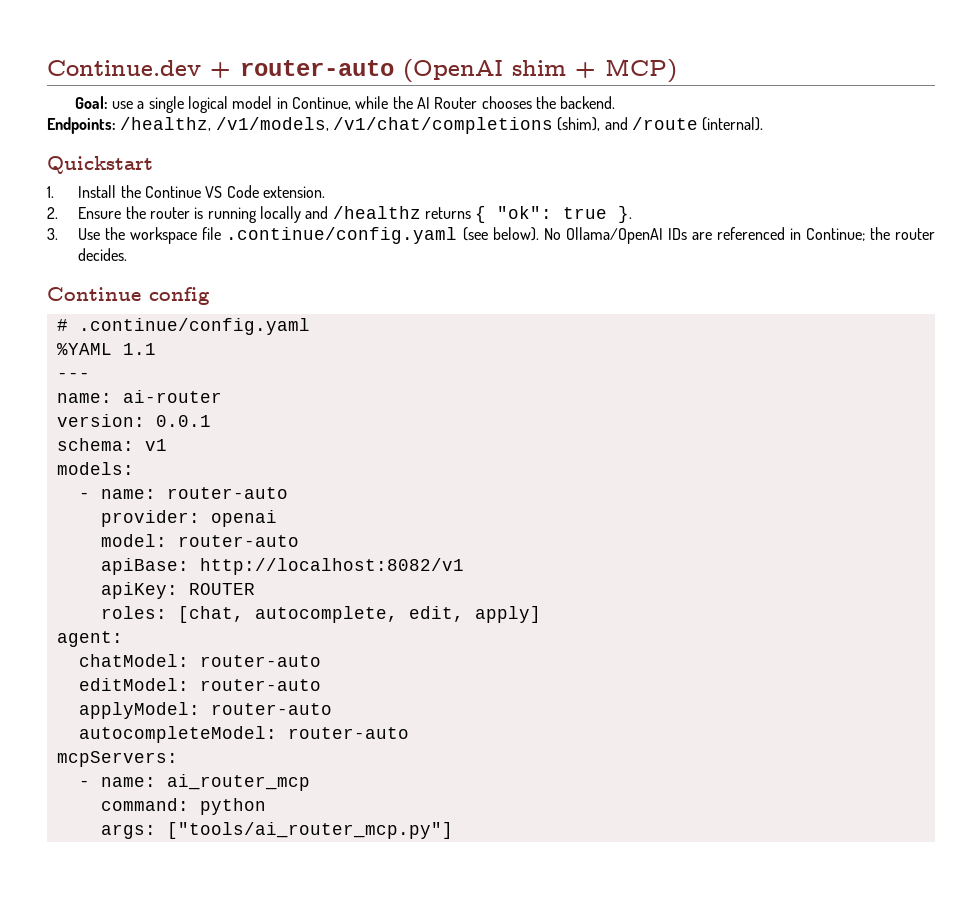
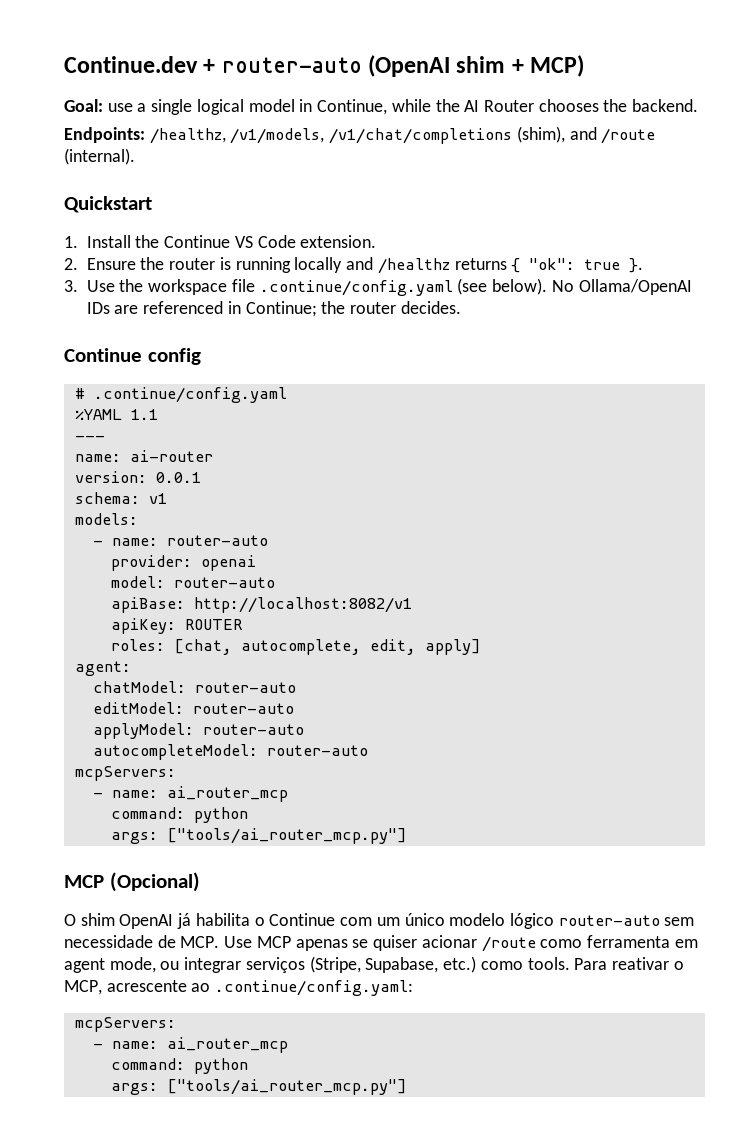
(453, 830) none -> [64,872,200,892] [64,913,695,929] [64,935,698,952] [64,956,684,973] [64,980,414,996] [74,1017,176,1032] [92,1037,288,1053] [110,1058,248,1074] [110,1079,407,1095] // MCP (Opcional) // O shim OpenAI já habilita o Continue com um único modelo lógico router-auto sem necessidade de MCP. Use MCP apenas se quiser acionar /route como ferramenta em agent mode, ou integrar serviços (Stripe, Supabase, etc.) como tools. Para reativar o MCP, acrescente ao .continue/config.yaml: // mcpServers: // - name: ai_router_mcp // command: python // args: ["tools/ai_router_mcp.py"]

